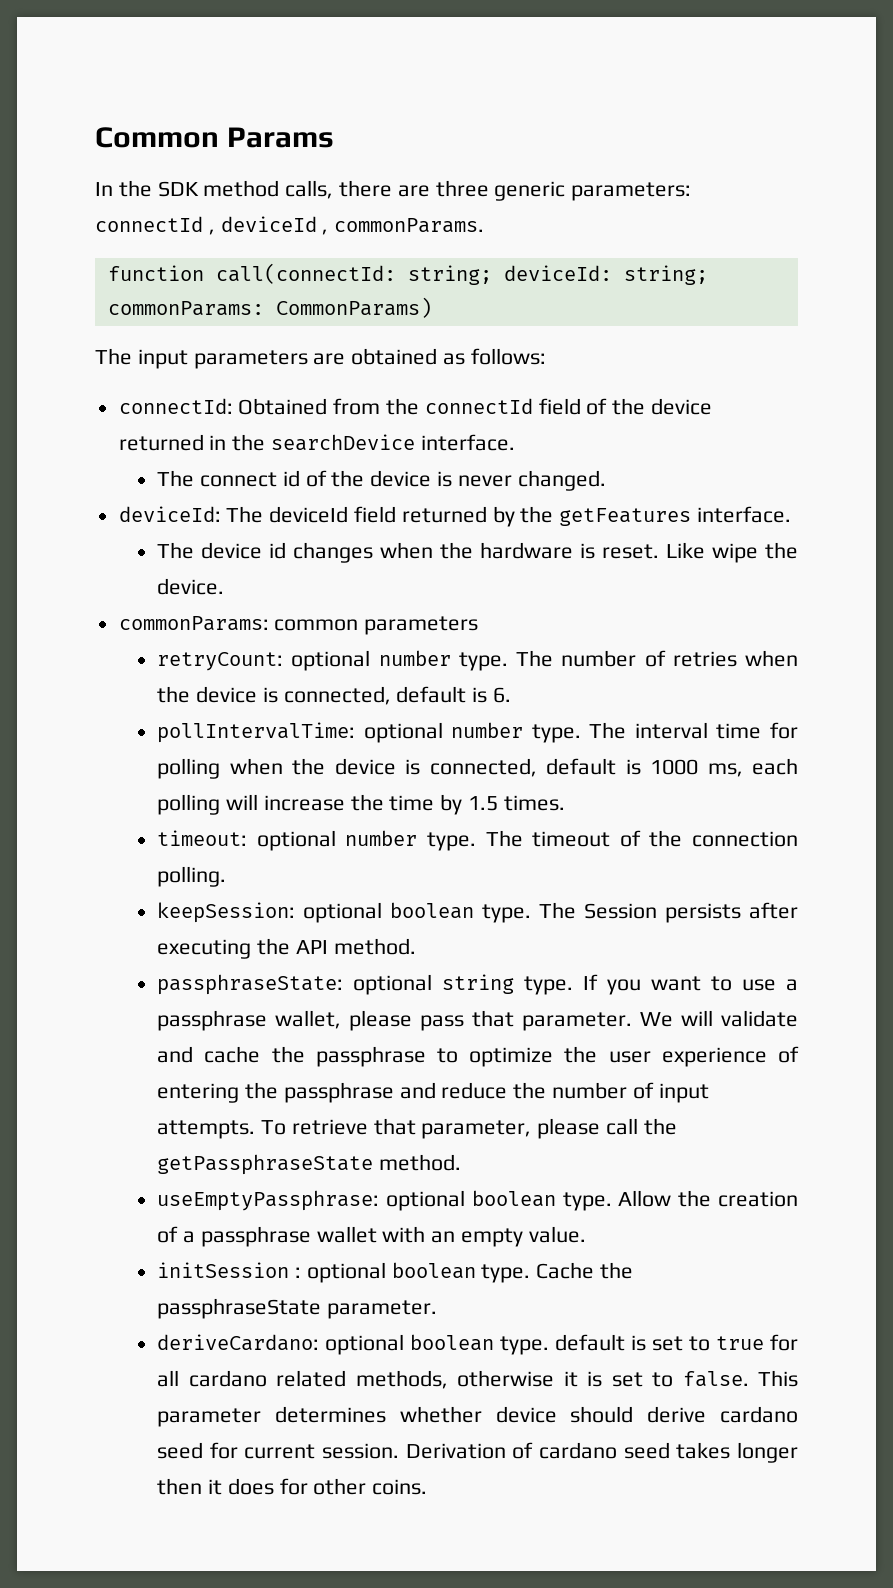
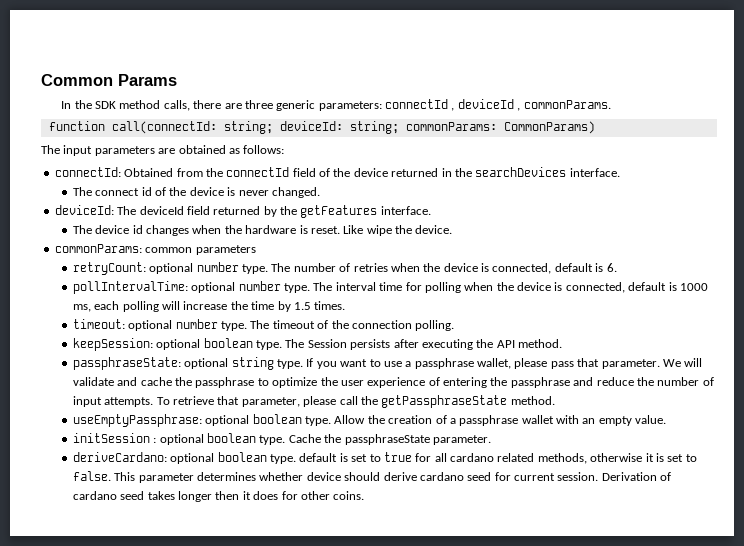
[271,434,416,451] searchDevice -> [475,167,567,177] searchDevices

